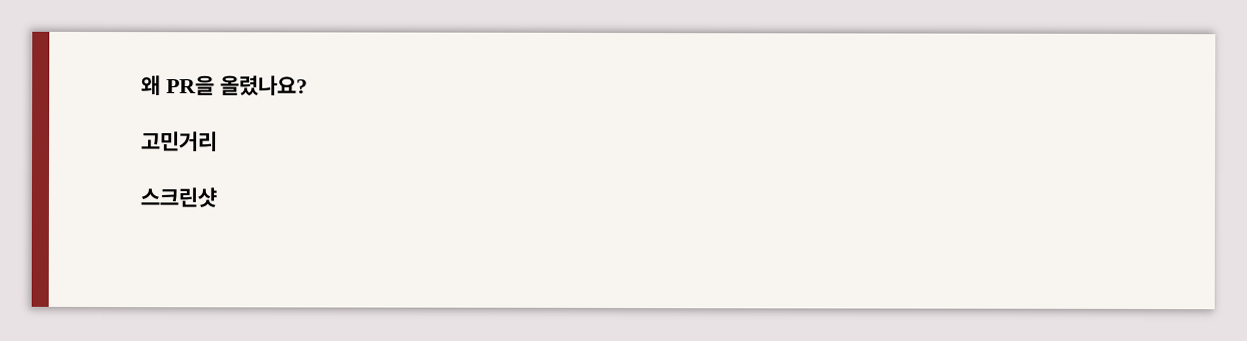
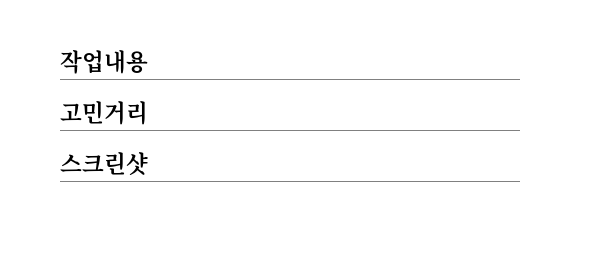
[141,75,308,97] 왜 PR을 올렸나요? -> [60,50,148,74] 작업내용

